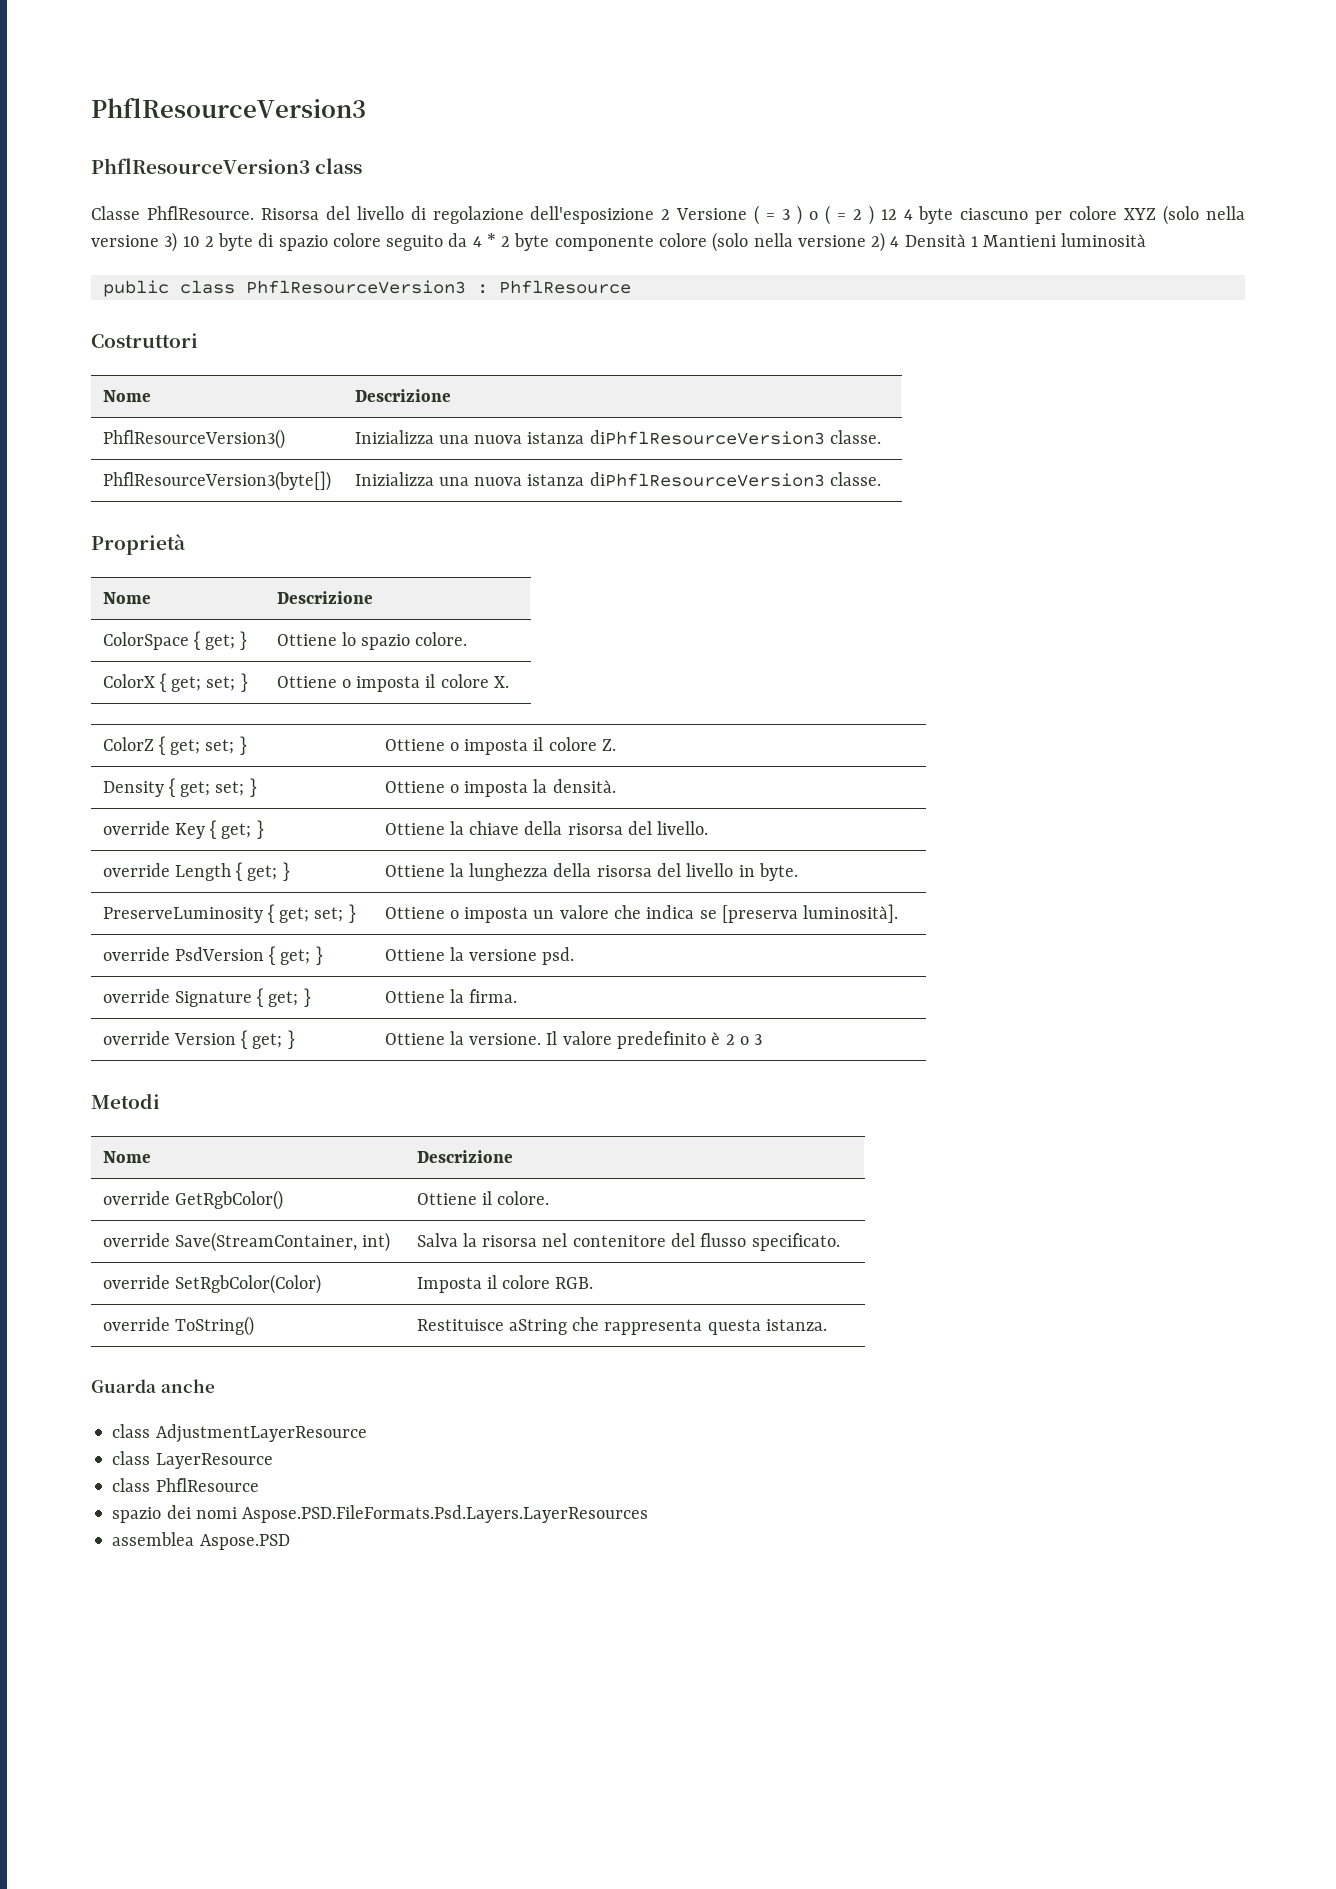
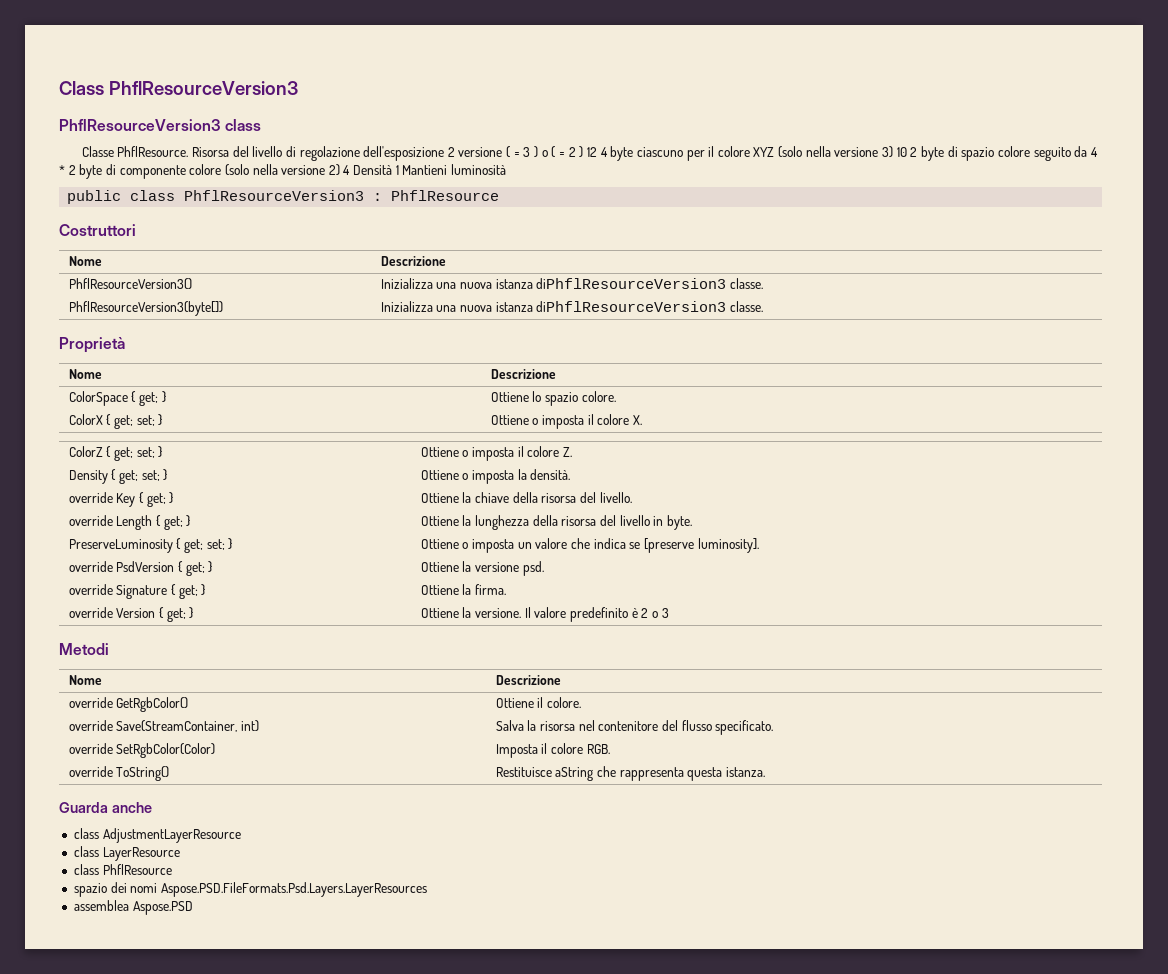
(91, 107) none -> [59,81,104,95] Class
[676,208,748,220] Versione -> [458,147,503,157] versione
(1063, 217) none -> [708,146,715,157] il
(550, 242) none -> [105,164,116,175] di
[721,904,899,923] [preserva luminosità]. -> [643,538,759,553] [preserve luminosity].

